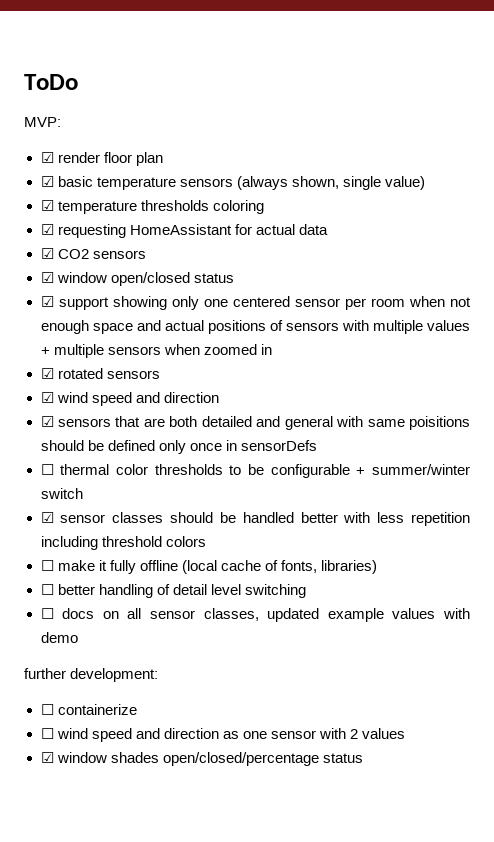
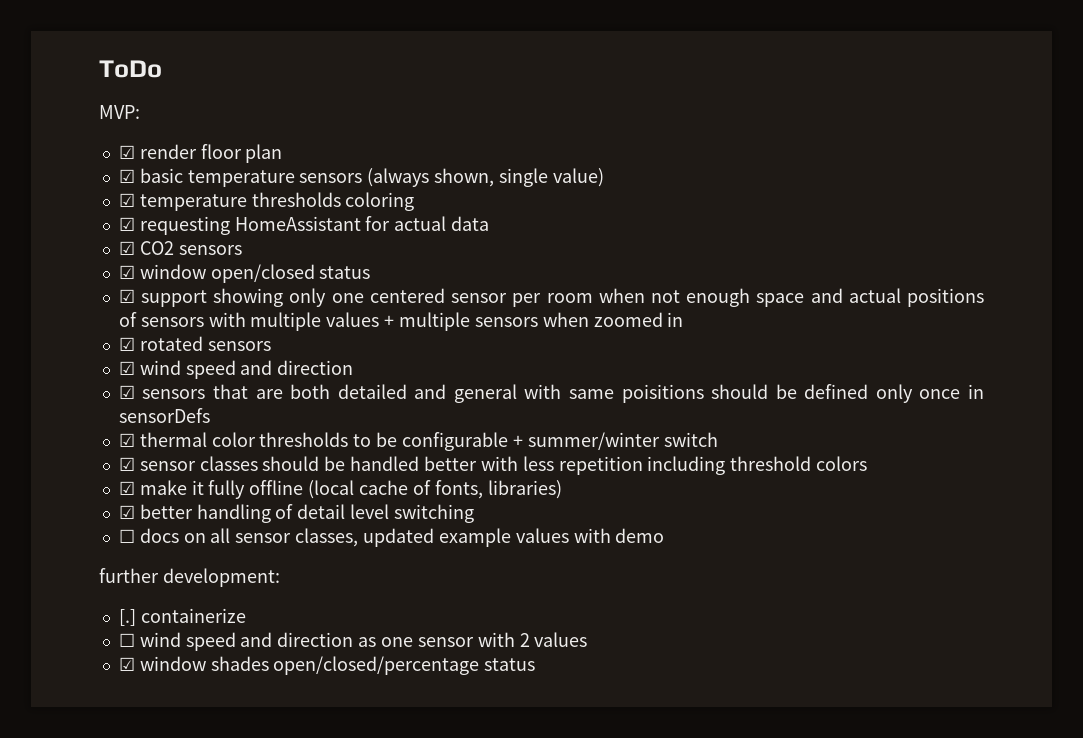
[40,464,54,475] ☐ -> [118,433,135,447] ☑
[40,560,54,571] ☐ -> [118,481,135,495] ☑
[40,584,54,595] ☐ -> [118,505,135,519] ☑
[40,704,54,715] ☐ -> [118,609,136,626] [.]

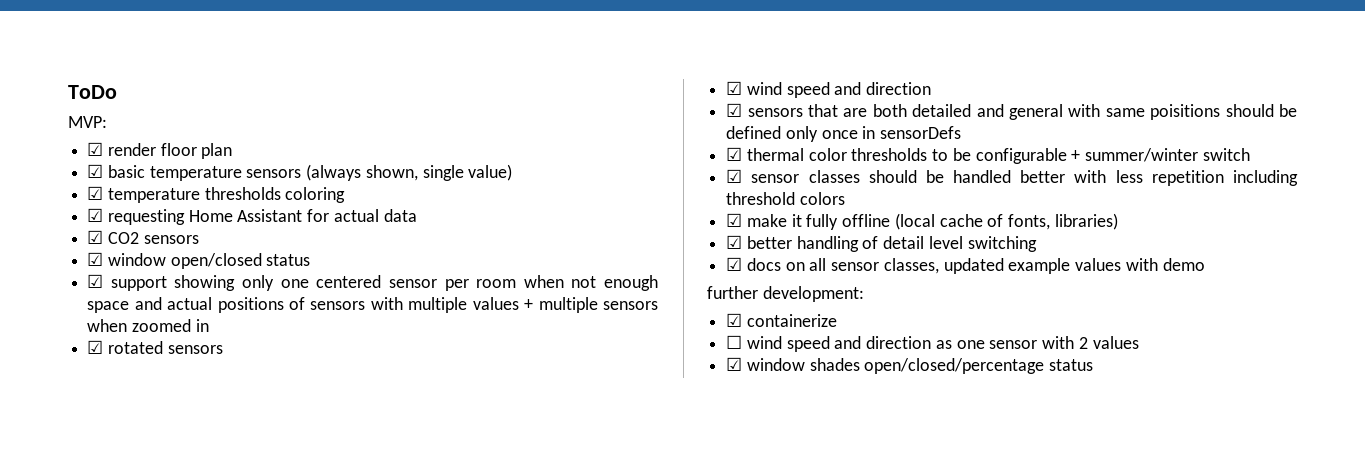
[234,216,361,231] HomeAssistant -> [188,209,303,222] Home Assistant
[118,529,135,543] ☐ -> [726,257,743,271] ☑
[118,609,136,626] [.] -> [726,313,743,327] ☑

